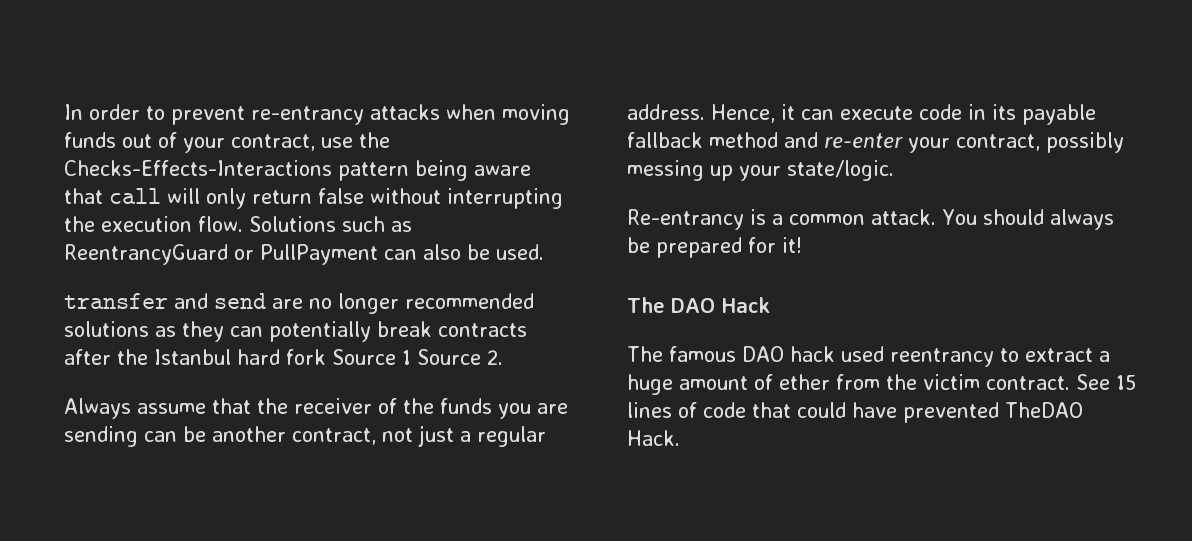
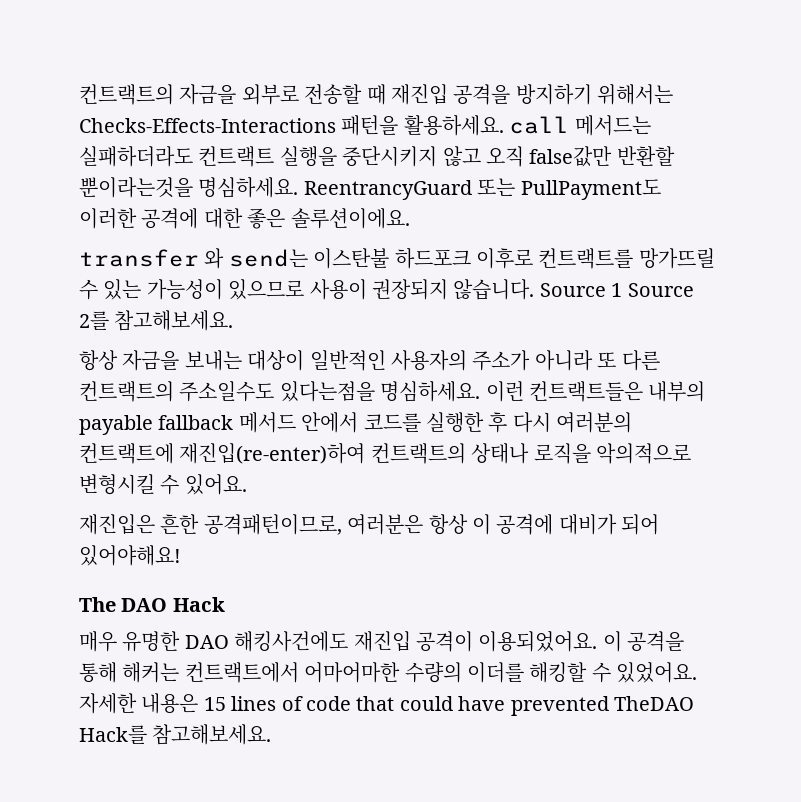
[64,104,570,125] [64,132,390,153] [64,160,531,181] [64,188,563,209] [64,216,412,232] [64,244,544,265] [64,293,534,314] [64,321,527,342] [64,349,503,365] [64,398,568,419] [64,425,546,447] [627,104,1096,125] [627,132,1124,153] [627,160,894,181] [627,209,1114,230] [627,237,802,258] [627,297,770,313] [627,346,1110,367] [627,374,1110,395] In order to prevent re-entrancy attacks when moving funds out of your contract, use the Checks-Effects-Interactions pattern being aware that call will only return false without interrupting the execution flow. Solutions such as ReentrancyGuard or PullPayment can also be used. // transfer and send are no longer recommended solutions as they can potentially break contracts after the Istanbul hard fork Source 1 Source 2. // Always assume that the receiver of the funds you are sending can be another contract, not just a regular address. Hence, it can execute code in its payable fallback method and re-enter your contract, possibly messing up your state/logic. // Re-entrancy is a common attack. You should always be prepared for it! // The DAO Hack // The famous DAO hack used reentrancy to extract a huge amount of ether from the victim contract. See -> [79,84,674,105] [79,115,651,136] [79,146,675,167] [79,177,661,200] [79,208,410,229] [79,248,715,269] [79,279,694,300] [79,310,234,331] [79,350,660,371] [79,381,706,402] [79,412,633,435] [79,443,691,464] [79,474,247,495] [79,514,660,535] [79,545,181,566] [79,597,225,612] [79,631,685,652] [79,662,698,683] [79,693,199,714] 컨트랙트의 자금을 외부로 전송할 때 재진입 공격을 방지하기 위해서는 Checks-Effects-Interactions 패턴을 활용하세요. call 메서드는 실패하더라도 컨트랙트 실행을 중단시키지 않고 오직 false값만 반환할 뿐이라는것을 명심하세요. ReentrancyGuard 또는 PullPayment도 이러한 공격에 대한 좋은 솔루션이에요. // transfer 와 send는 이스탄불 하드포크 이후로 컨트랙트를 망가뜨릴 수 있는 가능성이 있으므로 사용이 권장되지 않습니다. Source 1 Source 2를 참고해보세요. // 항상 자금을 보내는 대상이 일반적인 사용자의 주소가 아니라 또 다른 컨트랙트의 주소일수도 있다는점을 명심하세요. 이런 컨트랙트들은 내부의 payable fallback 메서드 안에서 코드를 실행한 후 다시 여러분의 컨트랙트에 재진입(re-enter)하여 컨트랙트의 상태나 로직을 악의적으로 변형시킬 수 있어요. // 재진입은 흔한 공격패턴이므로, 여러분은 항상 이 공격에 대비가 되어 있어야해요! // The DAO Hack // 매우 유명한 DAO 해킹사건에도 재진입 공격이 이용되었어요. 이 공격을 통해 해커는 컨트랙트에서 어마어마한 수량의 이더를 해킹할 수 있었어요. 자세한 내용은
[627,430,680,446] Hack. -> [79,724,272,745] Hack를 참고해보세요.

